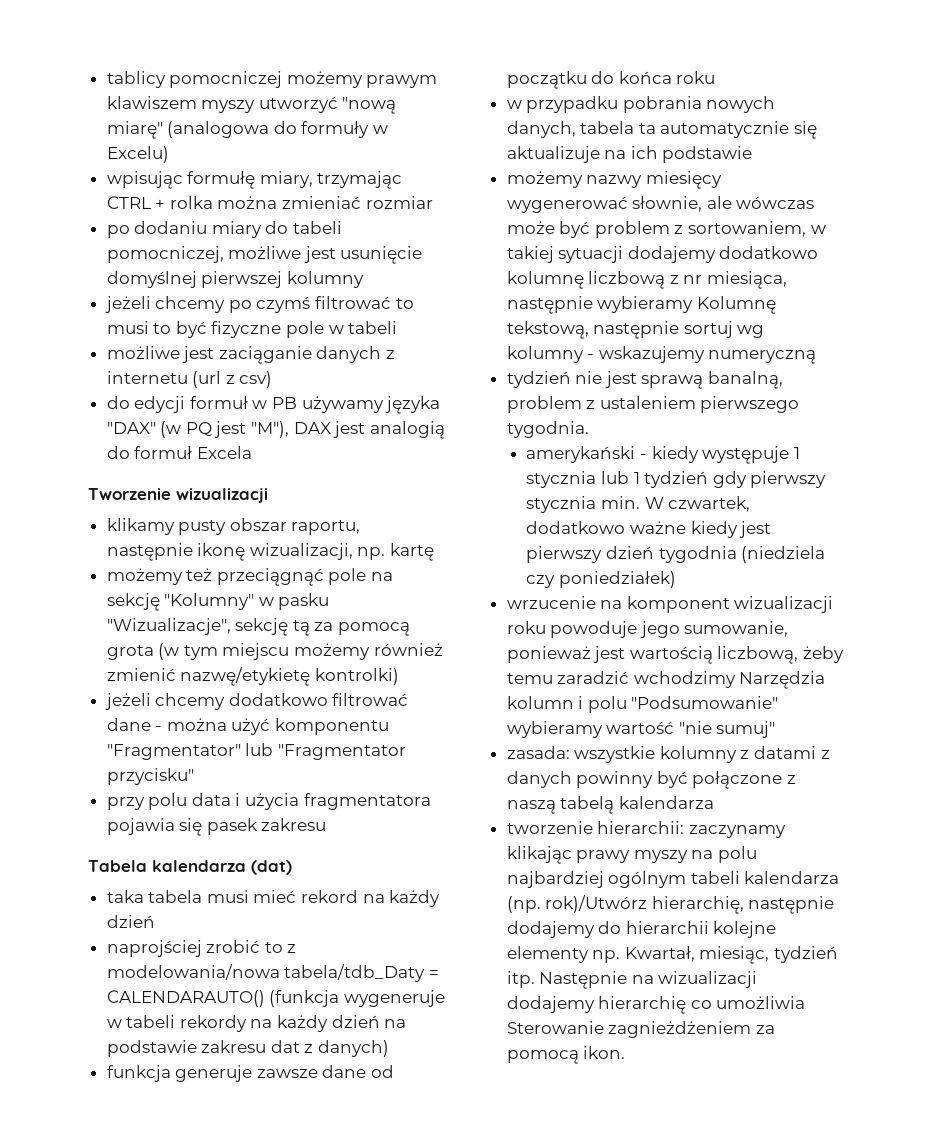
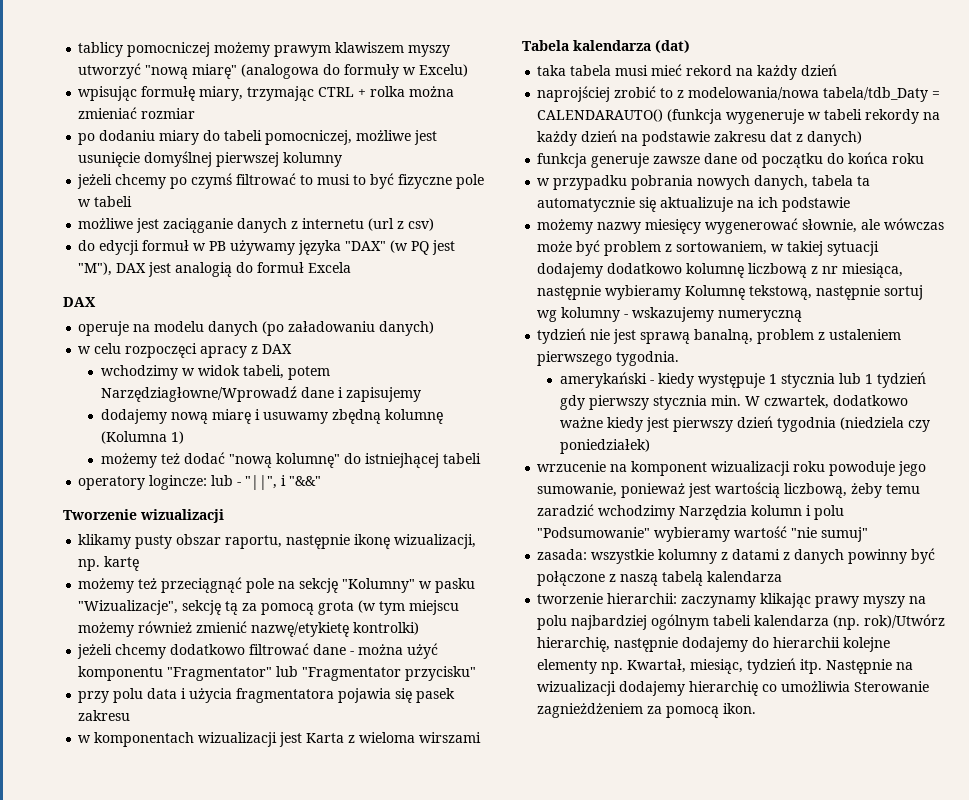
(252, 452) none -> [63,297,96,307] [78,321,435,336] [78,343,293,358] [100,365,330,380] [100,386,421,402] [100,409,443,424] [100,431,184,444] [100,452,481,468] [78,475,322,490] // DAX // operuje na modelu danych (po załadowaniu danych) // w celu rozpoczęci apracy z DAX // wchodzimy w widok tabeli, potem Narzędziagłowne/Wprowadź dane i zapisujemy // dodajemy nową miarę i usuwamy zbędną kolumnę (Kolumna 1) // możemy też dodać "nową kolumnę" do istniejhącej tabeli // operatory logincze: lub - "||", i "&&"
(327, 824) none -> [78,732,482,747] // w komponentach wizualizacji jest Karta z wieloma wirszami

